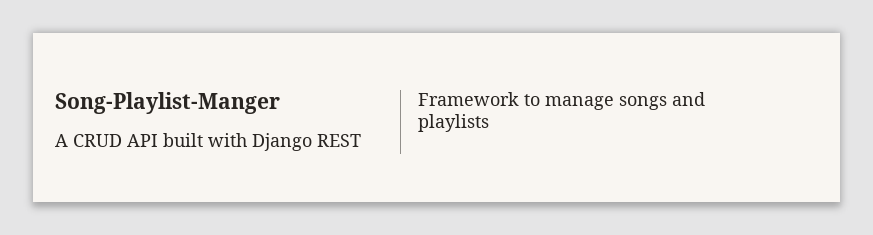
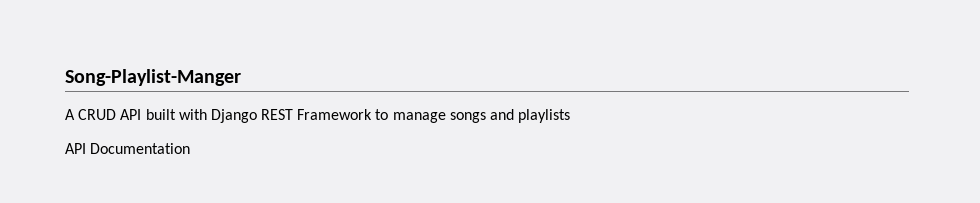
(489, 123) none -> [65,143,191,154] // API Documentation

